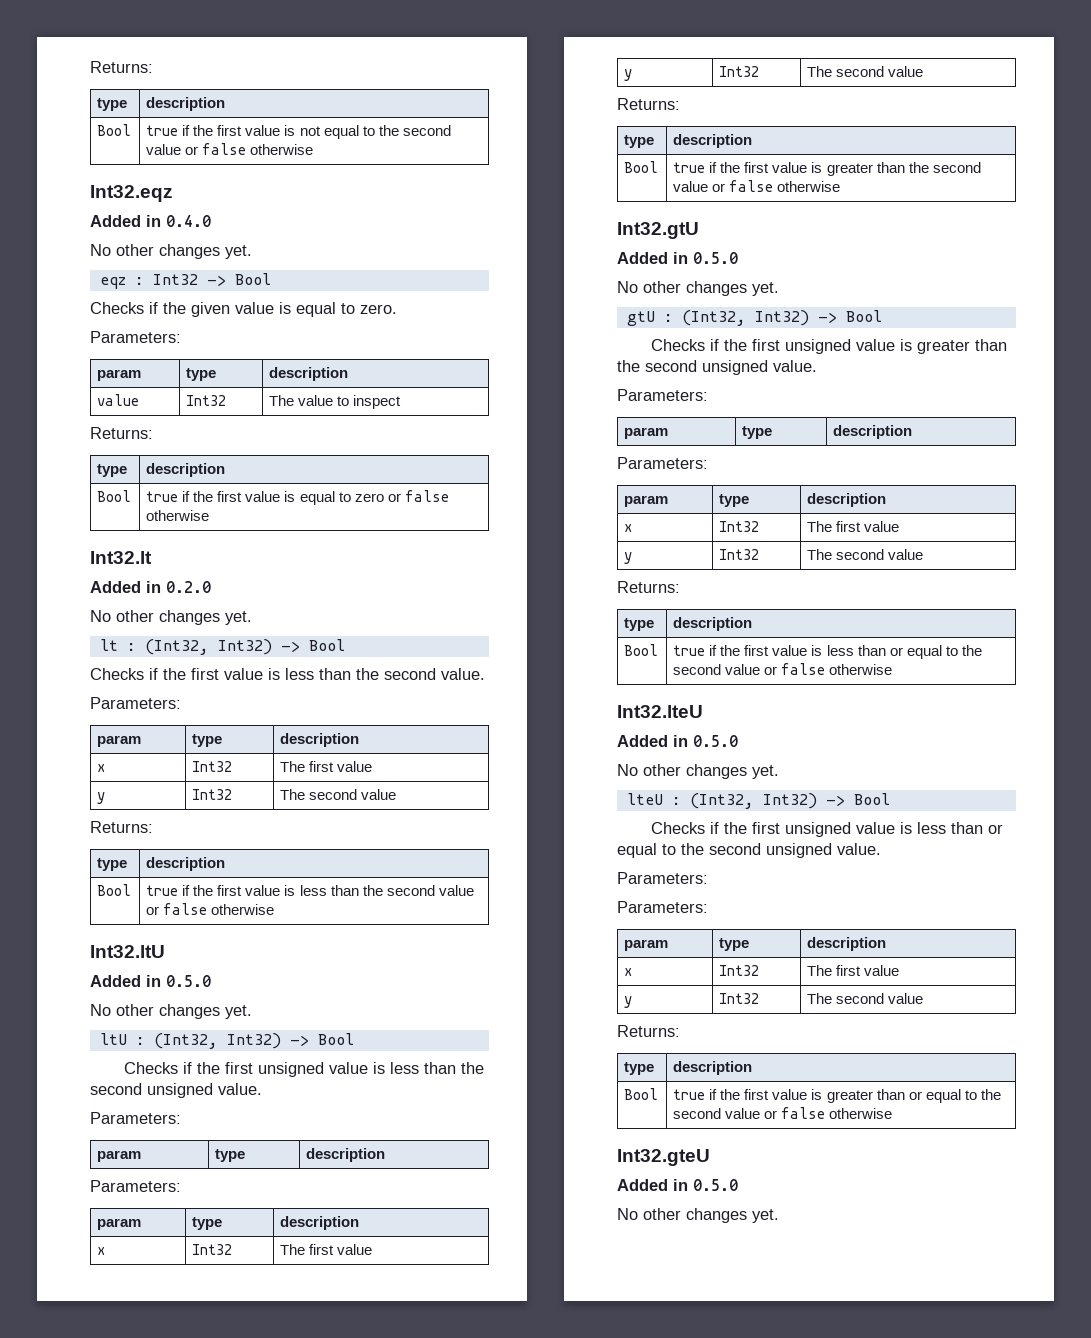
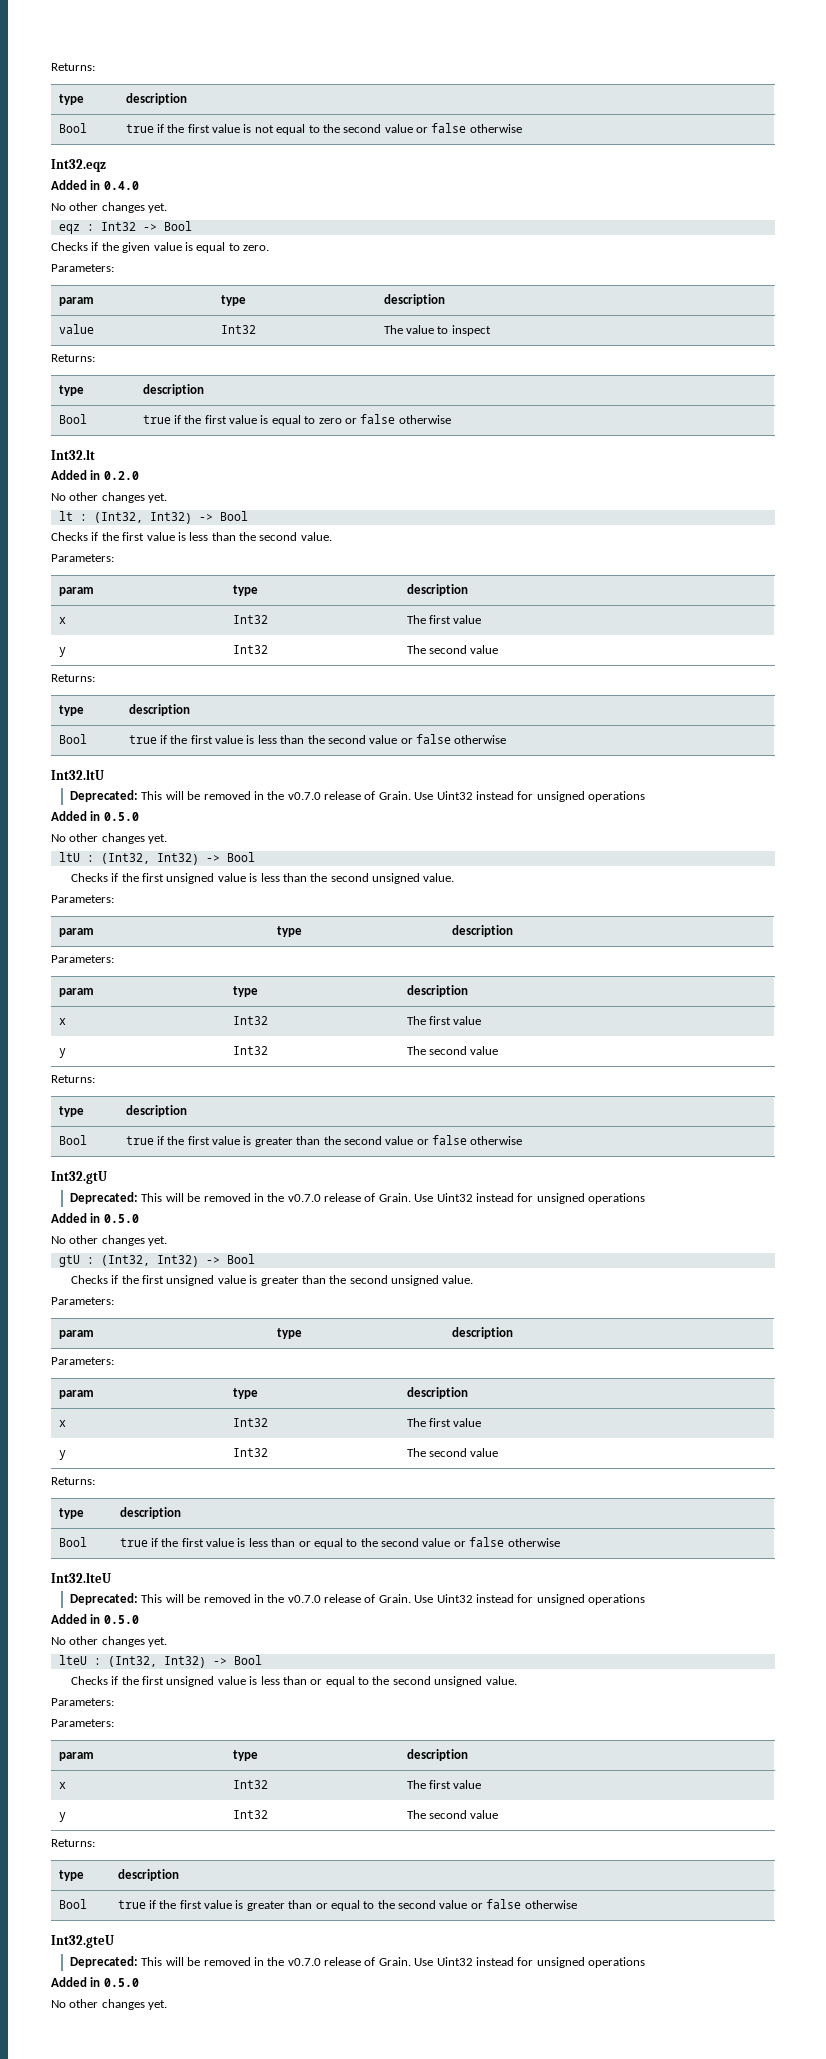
(165, 951) none -> [70,790,646,802] // Deprecated: This will be removed in the v0.7.0 release of Grain. Use Uint32 instead for unsigned operations
(699, 230) none -> [70,1192,646,1204] // Deprecated: This will be removed in the v0.7.0 release of Grain. Use Uint32 instead for unsigned operations
(703, 711) none -> [70,1593,646,1605] // Deprecated: This will be removed in the v0.7.0 release of Grain. Use Uint32 instead for unsigned operations
(710, 1157) none -> [70,1956,646,1968] // Deprecated: This will be removed in the v0.7.0 release of Grain. Use Uint32 instead for unsigned operations

